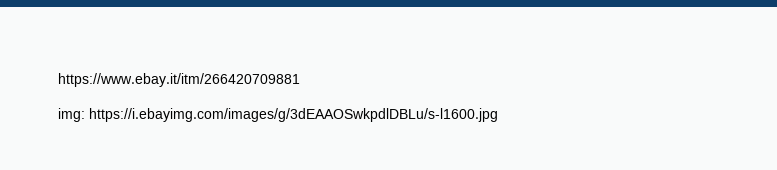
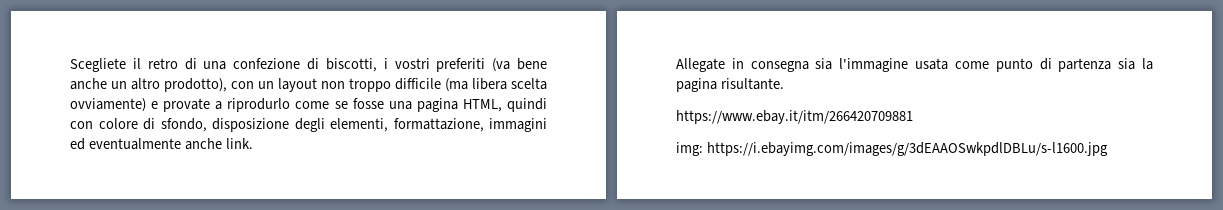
(58, 80) none -> [70,58,547,72] [70,78,547,92] [70,98,547,112] [70,118,547,132] [70,138,253,150] [676,58,1153,72] [676,78,784,92] Scegliete il retro di una confezione di biscotti, i vostri preferiti (va bene anche un altro prodotto), con un layout non troppo difficile (ma libera scelta ovviamente) e provate a riprodurlo come se fosse una pagina HTML, quindi con colore di sfondo, disposizione degli elementi, formattazione, immagini ed eventualmente anche link. // Allegate in consegna sia l'immagine usata come punto di partenza sia la pagina risultante. //

